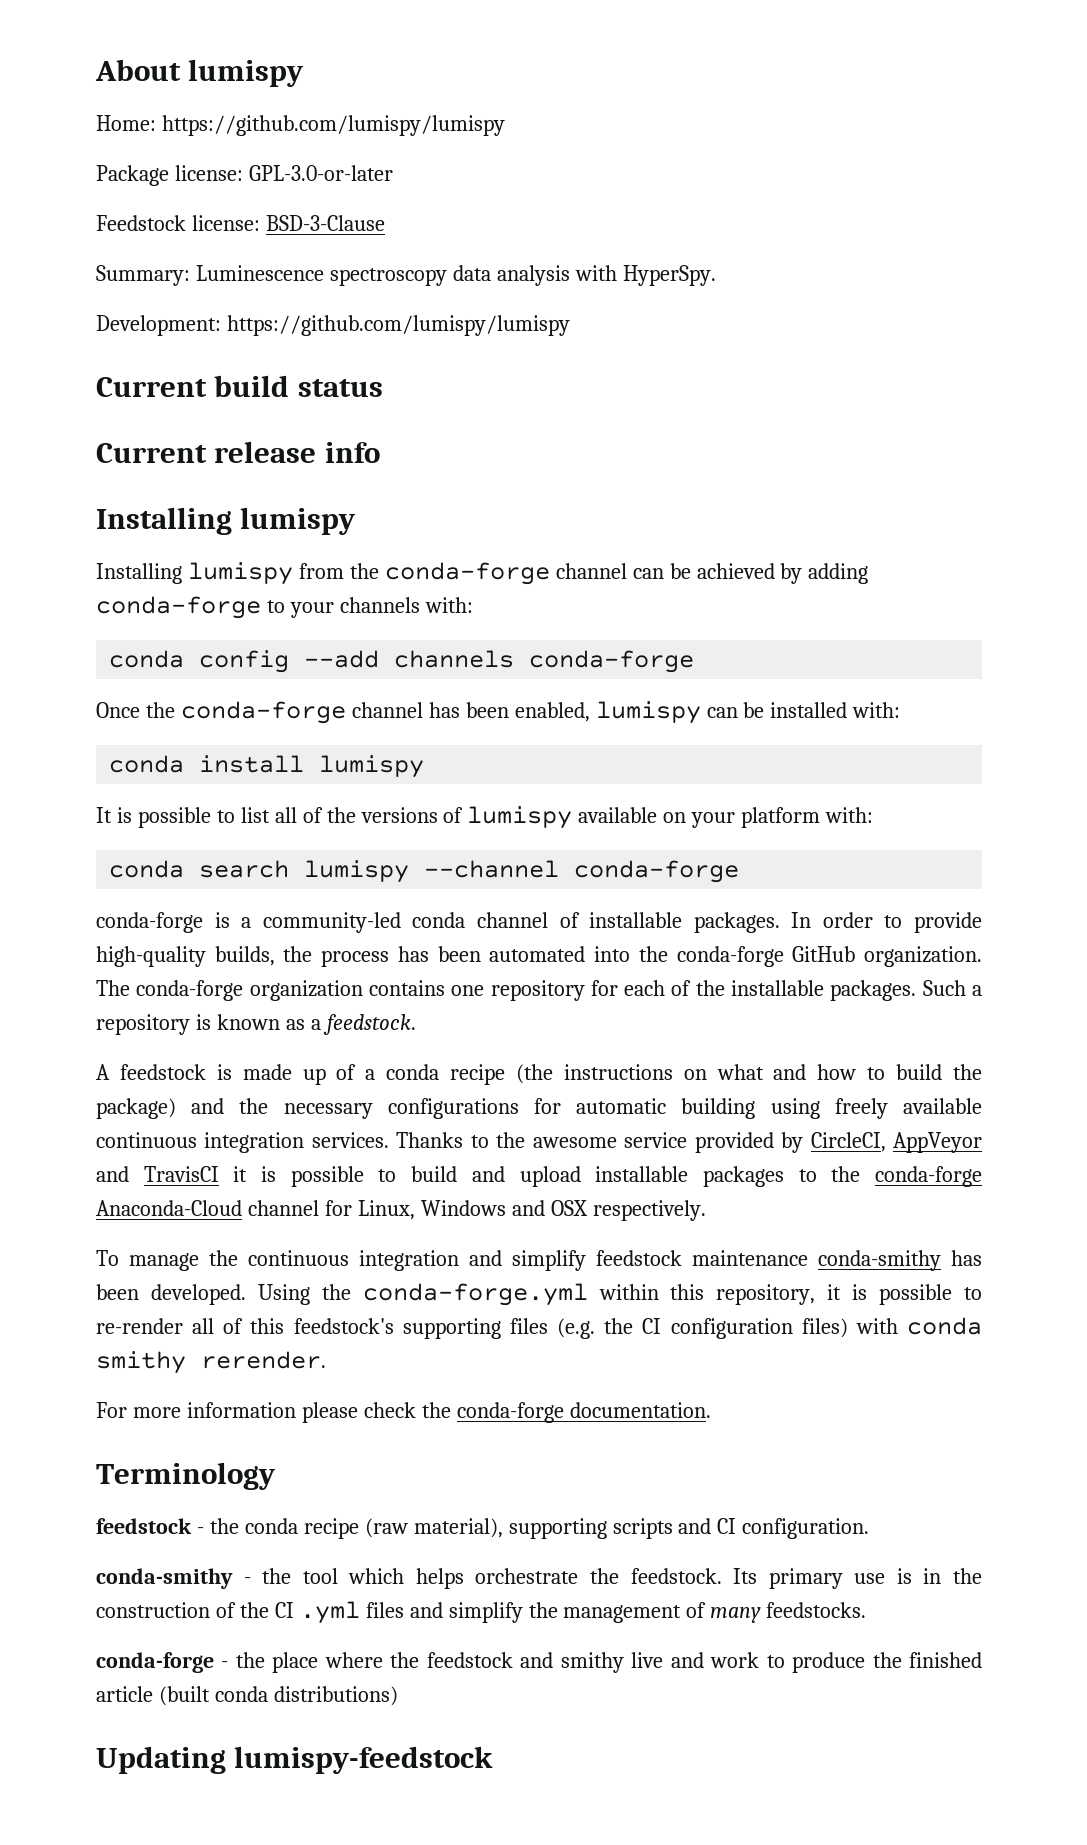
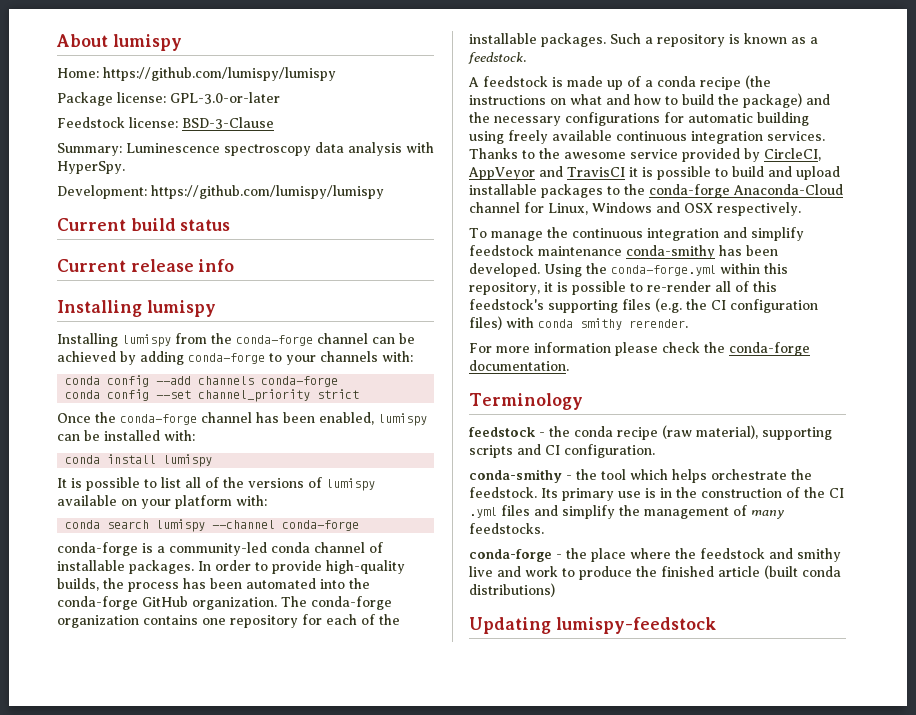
(695, 661) none -> [65,389,360,402] // conda config --set channel_priority strict

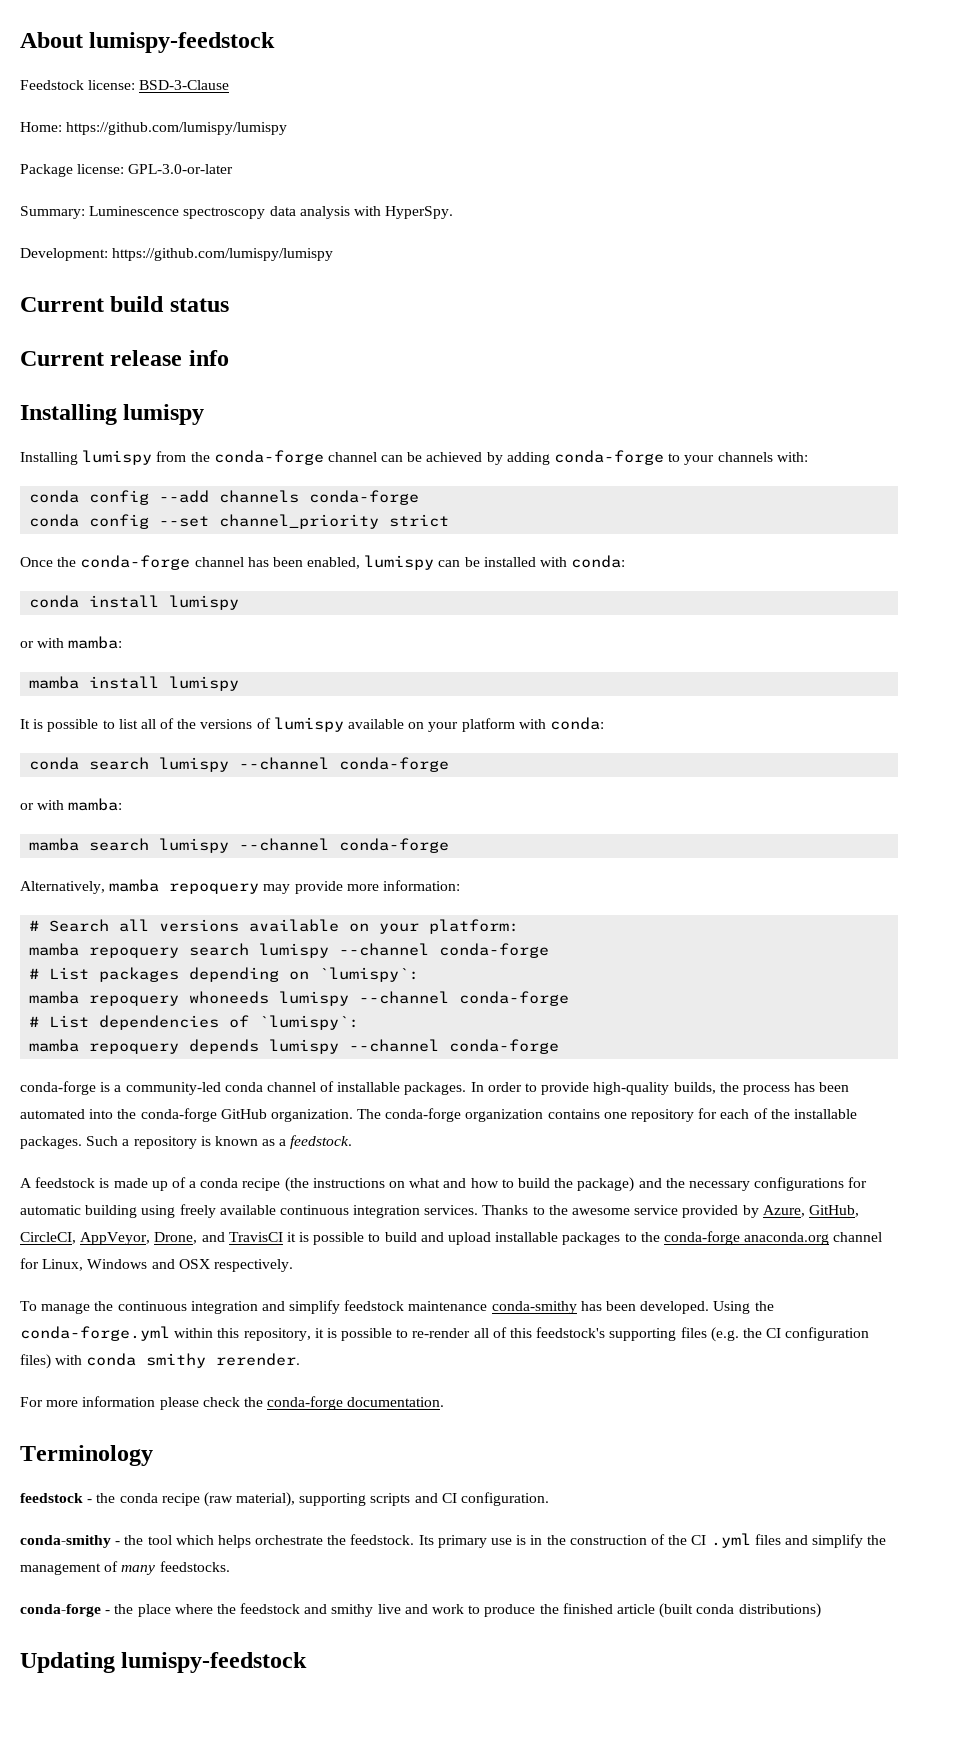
[112,34,182,51] lumispy -> [89,32,276,53] [20,80,230,90] lumispy-feedstock // Feedstock license: BSD-3-Clause
[57,117,274,129] // Feedstock license: BSD-3-Clause -> (234, 169) none
[164,430,195,441] with: -> [540,555,626,568] with conda:
(213, 460) none -> [20,636,123,649] [29,676,240,691] // or with mamba: // mamba install lumispy
[236,495,267,506] with: -> [518,717,604,730] with conda:
(360, 525) none -> [20,798,123,811] [29,838,450,853] [20,879,460,894] [29,919,520,934] [29,943,550,958] [29,967,420,982] [29,991,570,1006] [29,1015,360,1030] [29,1039,560,1054] // or with mamba: // mamba search lumispy --channel conda-forge // Alternatively, mamba repoquery may provide more information: // # Search all versions available on your platform: // mamba repoquery search lumispy --channel conda-forge // # List packages depending on `lumispy`: // mamba repoquery whoneeds lumispy --channel conda-forge // # List dependencies of `lumispy`: // mamba repoquery depends lumispy --channel conda-forge
[764,148,821,161] [468,167,535,180] CircleCI, AppVeyor -> [762,1205,859,1217] [20,1232,198,1245] Azure, GitHub, CircleCI, AppVeyor, Drone,
[733,184,843,195] Anaconda-Cloud -> [744,1232,830,1245] anaconda.org

